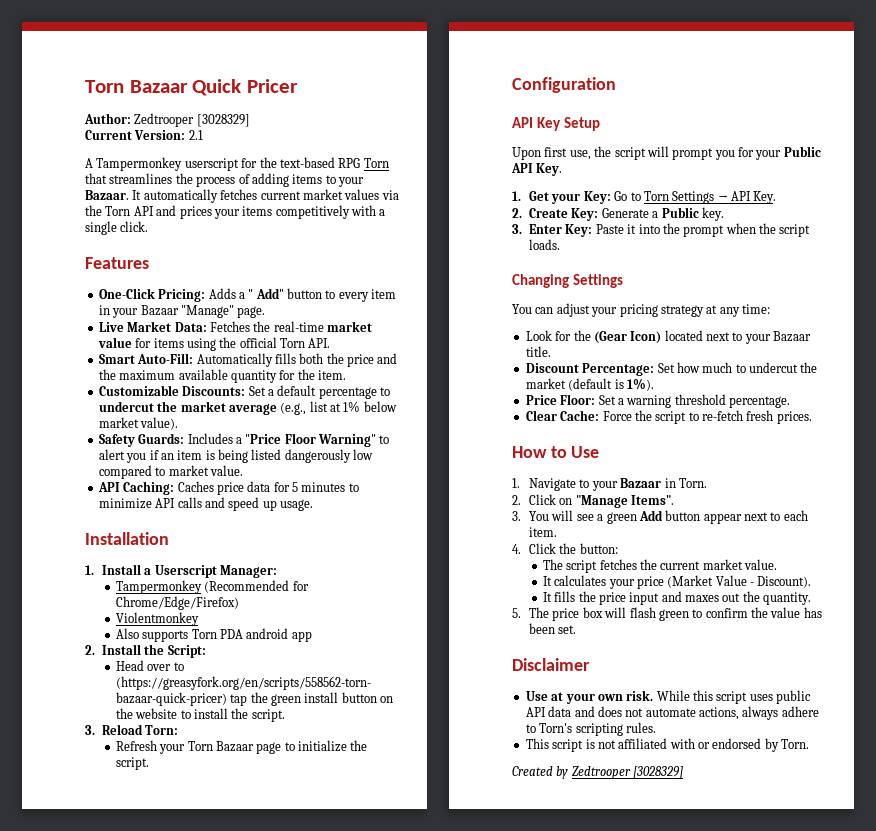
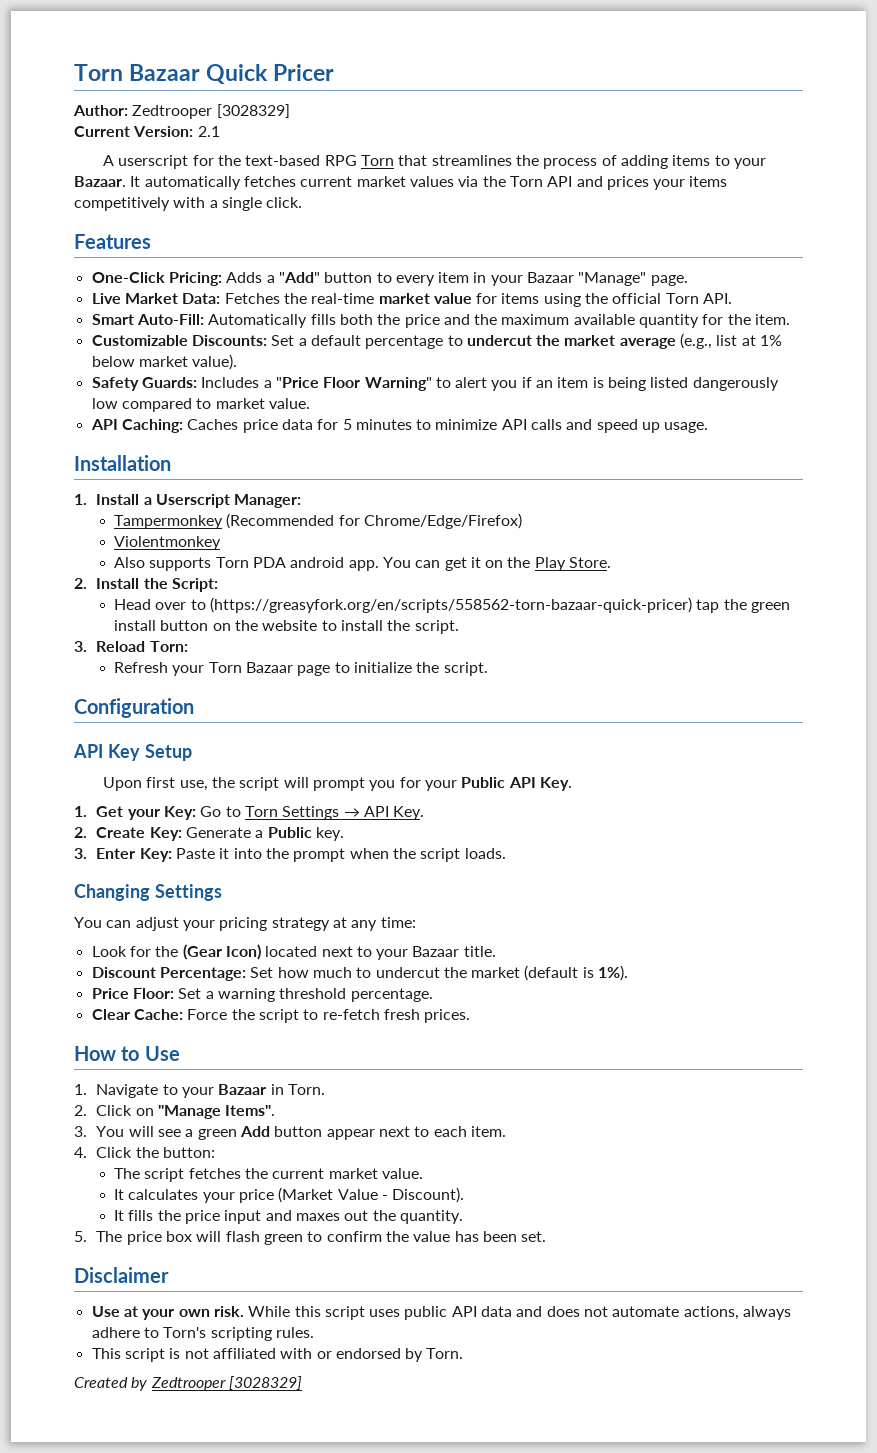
[96,157,183,171] Tampermonkey -> (115, 160) none
[248,288,284,299] " Add" -> [278,272,320,283] "Add"
[291,631,312,642] app -> [348,557,612,571] app. You can get it on the Play Store.

